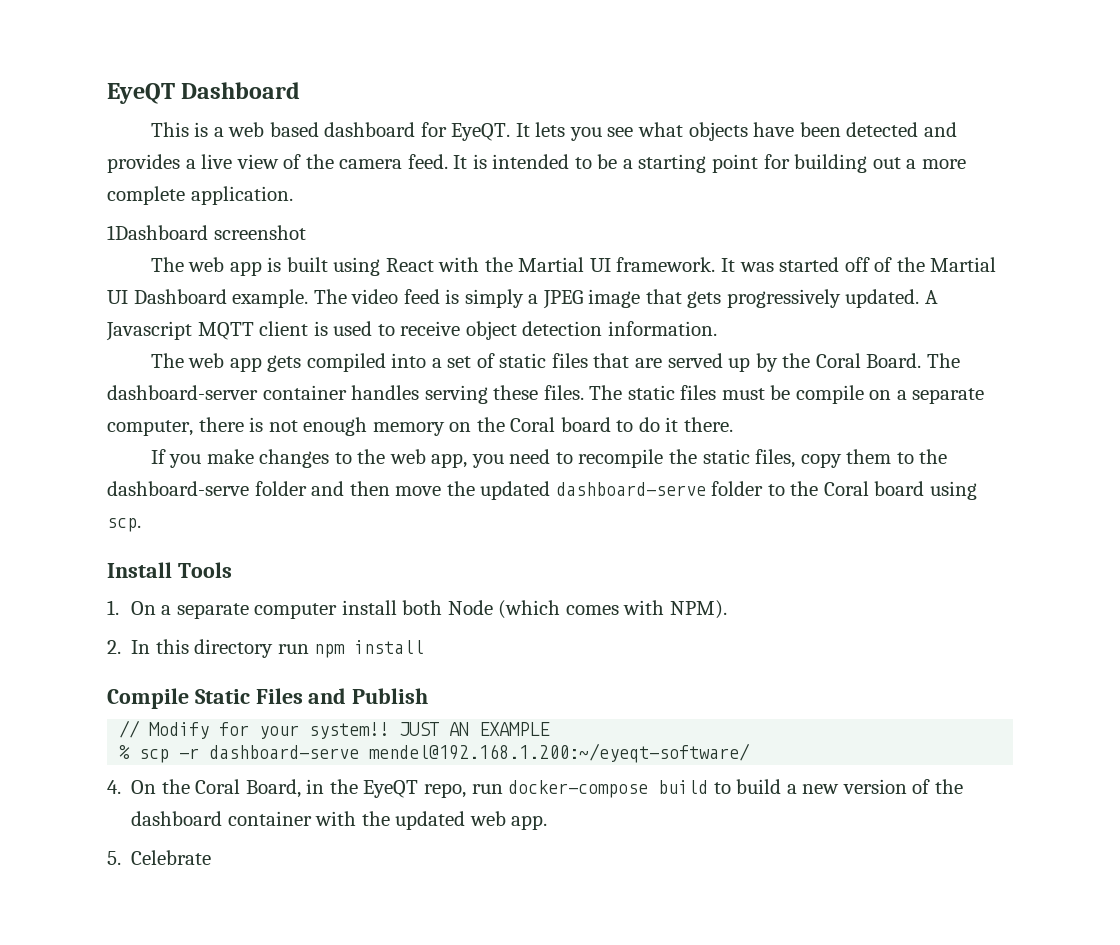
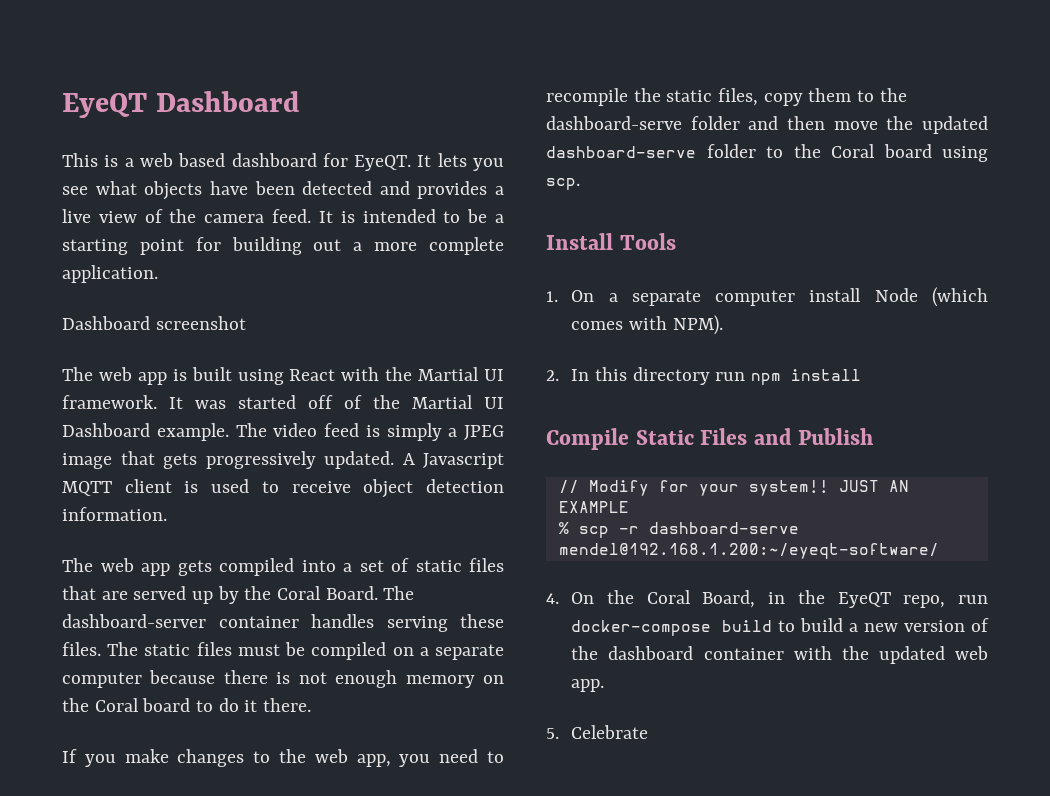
[107,225,208,240] 1Dashboard -> [62,316,150,330] Dashboard
[795,385,864,404] compile -> [311,642,387,660] compiled
[107,420,193,436] computer, -> [62,670,216,688] computer because
[402,600,443,615] both -> (862, 295) none

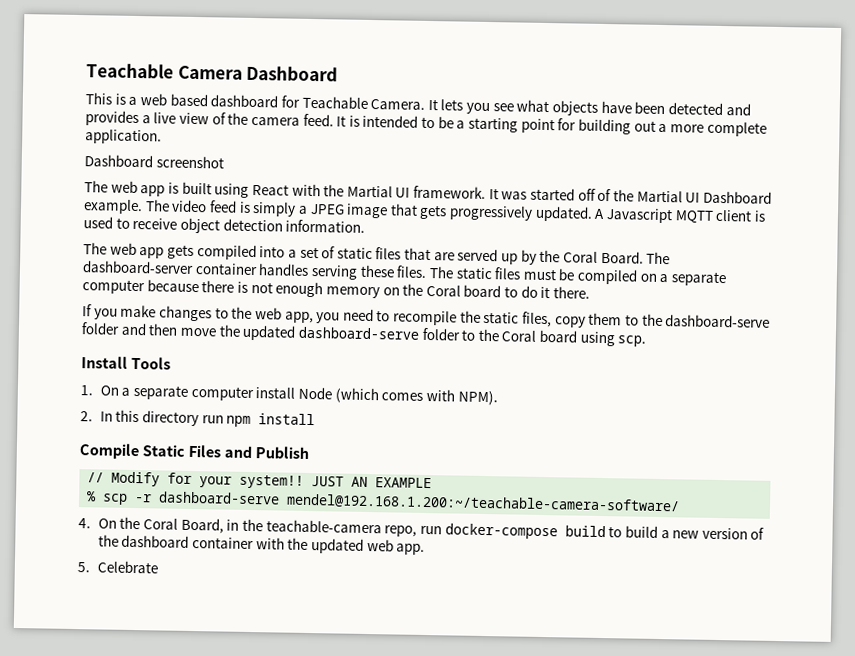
[62,93,147,118] EyeQT -> [86,63,243,80] Teachable Camera
[354,155,412,171] EyeQT. -> [301,95,426,110] Teachable Camera.
[558,543,939,559] mendel@192.168.1.200:~/eyeqt-software/ -> [286,493,681,514] mendel@192.168.1.200:~/teachable-camera-software/
[837,592,891,608] EyeQT -> [265,519,382,534] teachable-camera

